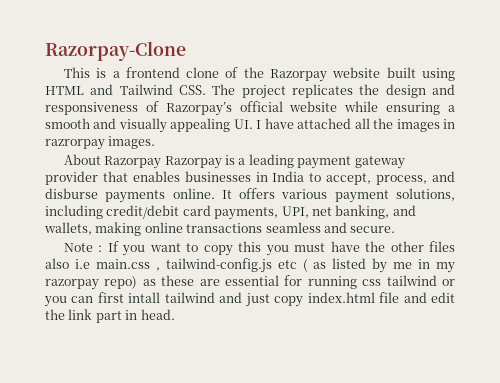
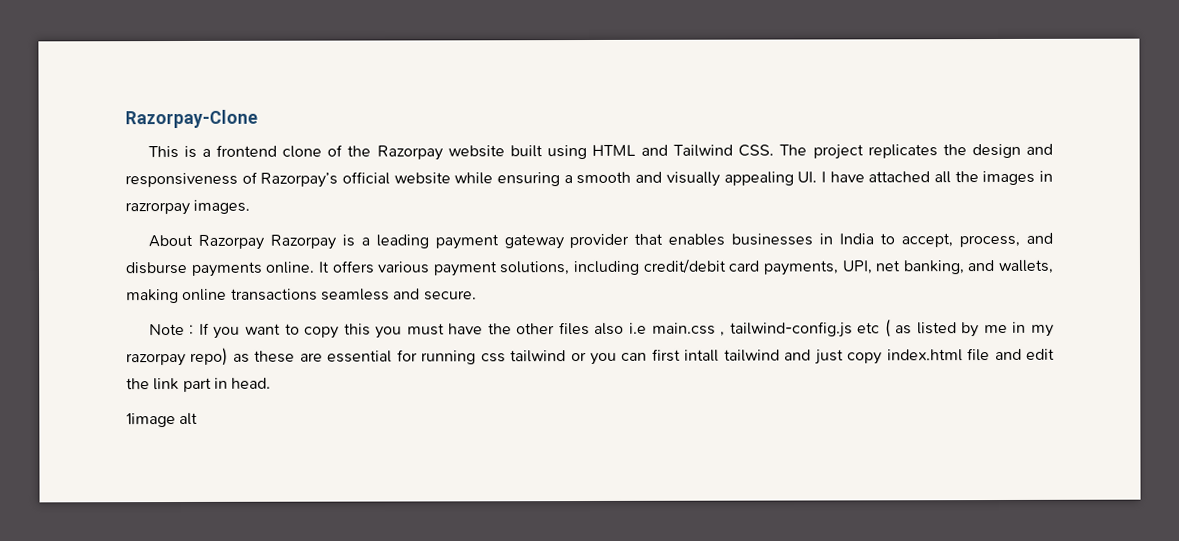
(175, 314) none -> [126,412,199,428] // 1image alt

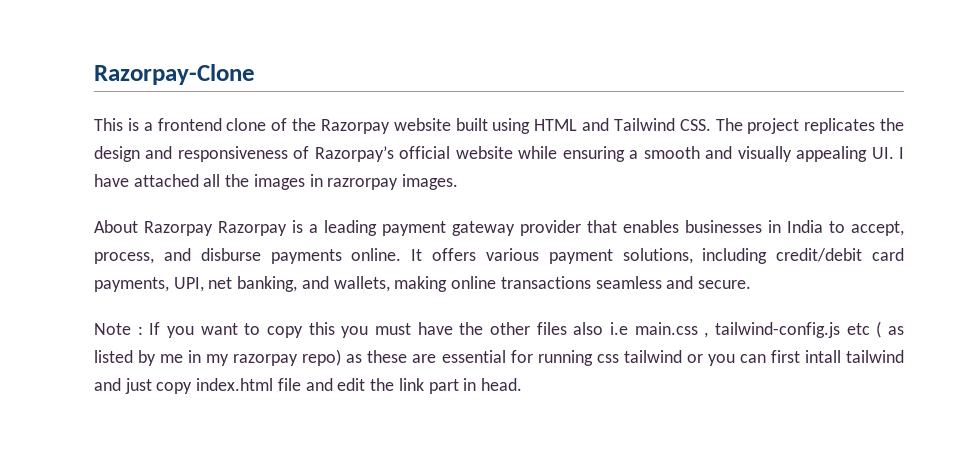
[126,412,199,428] // 1image alt -> (522, 384) none

